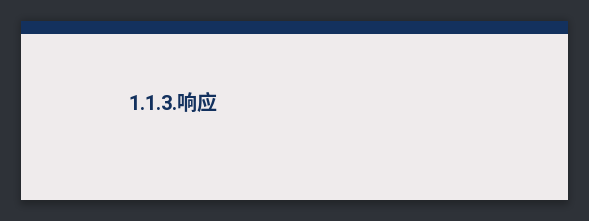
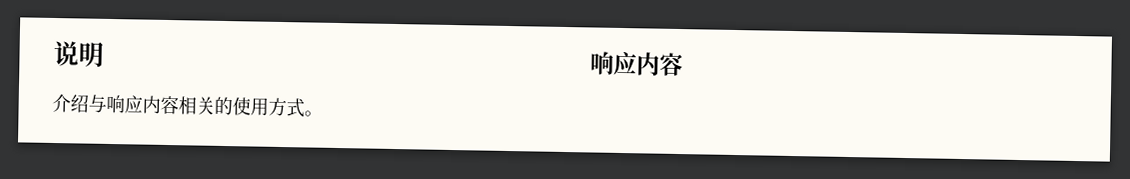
[129,91,217,113] 1.1.3.响应 -> [53,40,104,67] [52,93,323,118] [590,51,683,77] 说明 // 介绍与响应内容相关的使用方式。 // 响应内容

